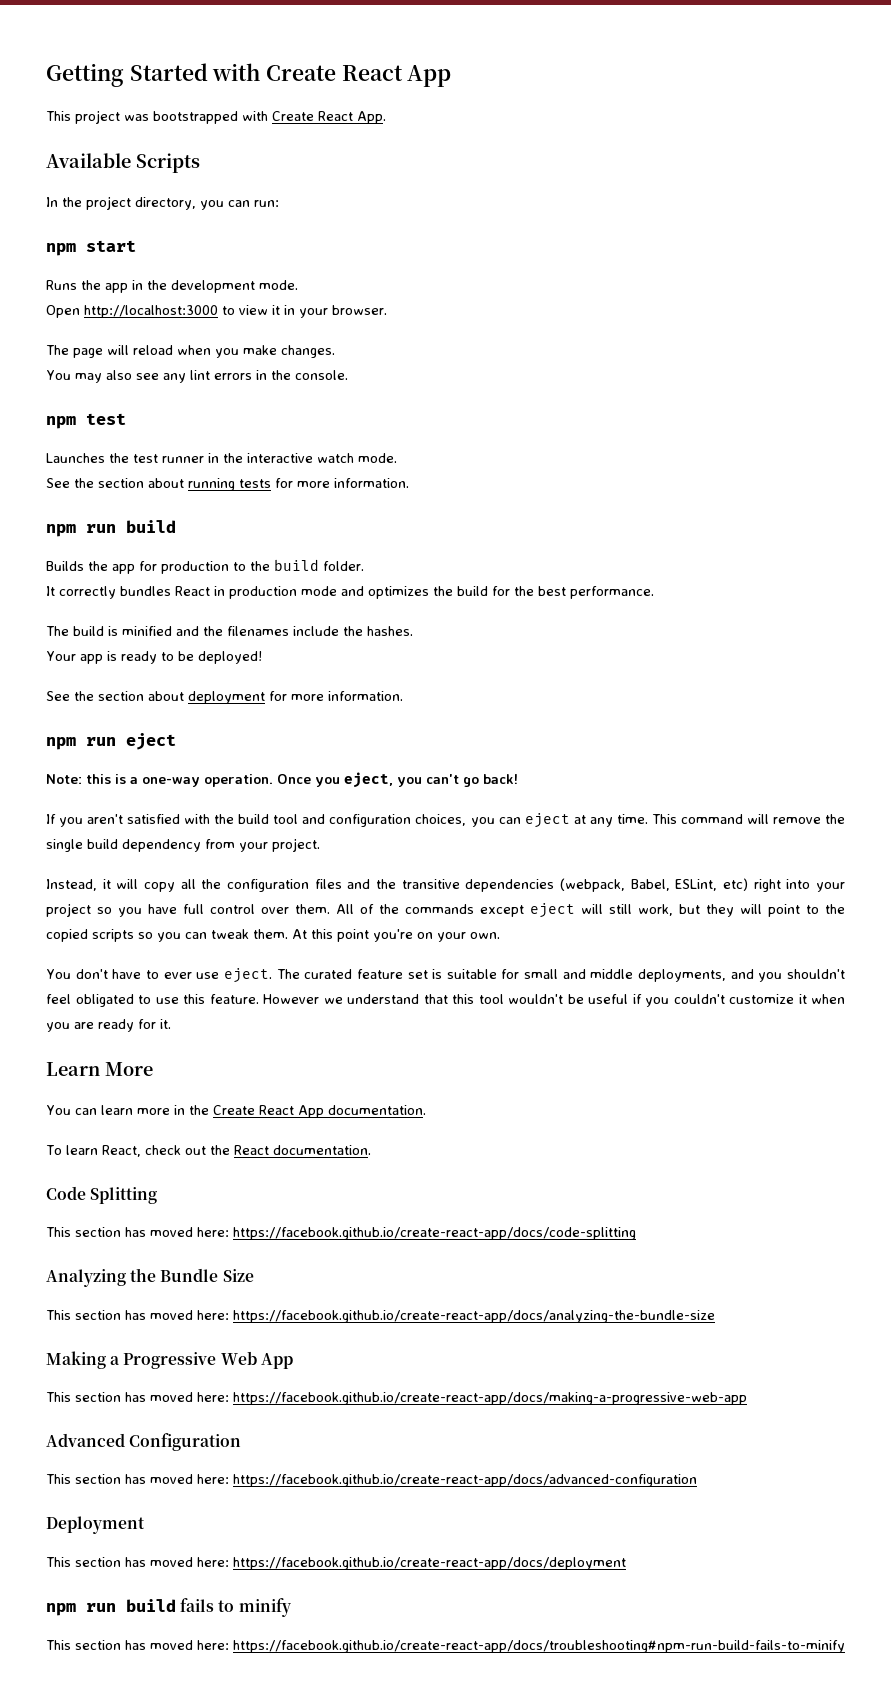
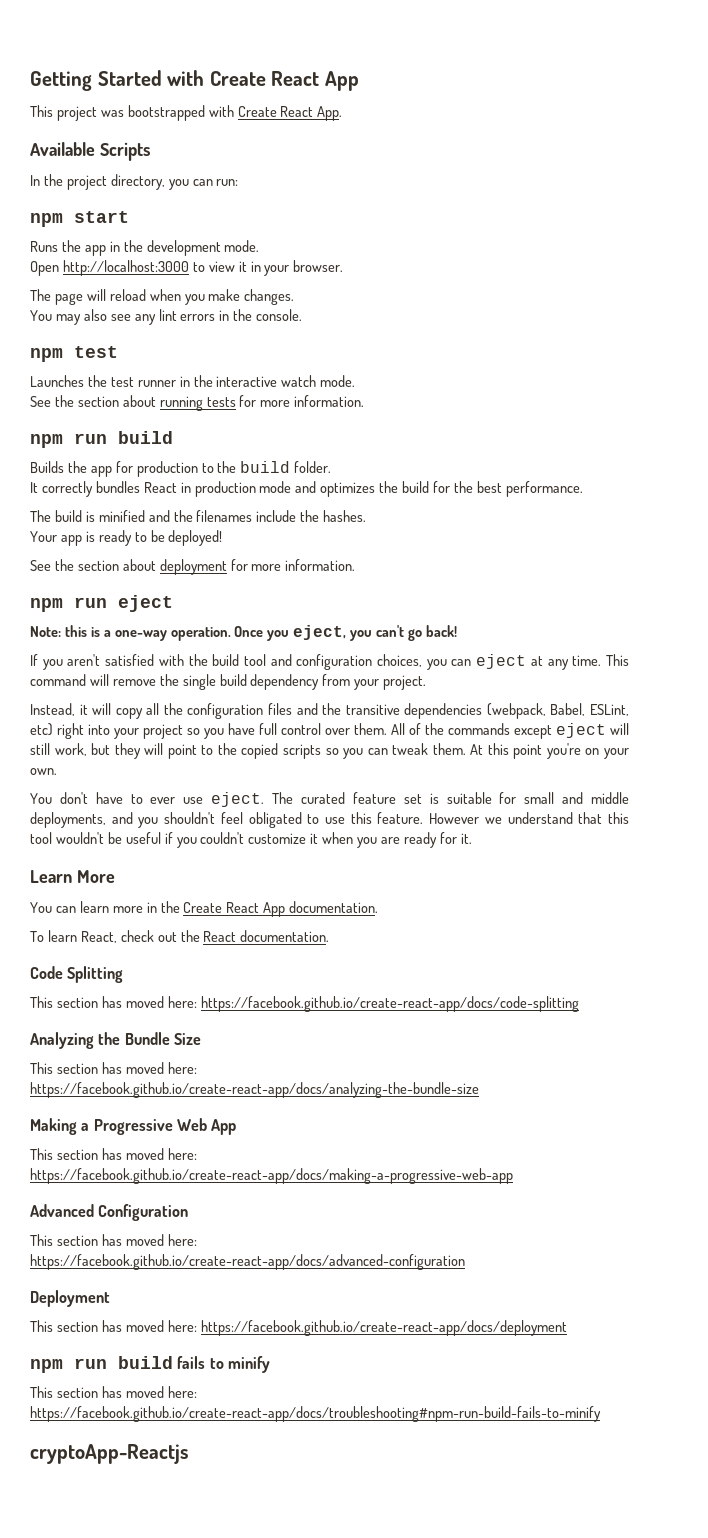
(845, 1646) none -> [30,1444,188,1464] // cryptoApp-Reactjs

